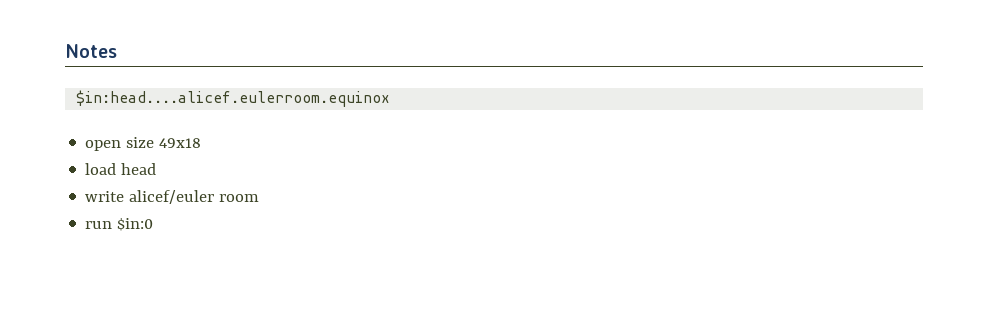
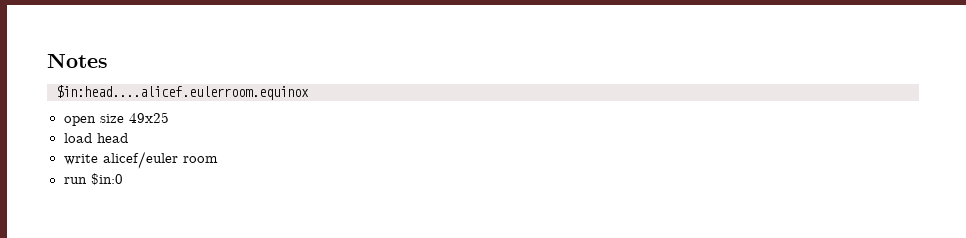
[159,138,202,148] 49x18 -> [128,112,169,123] 49x25

